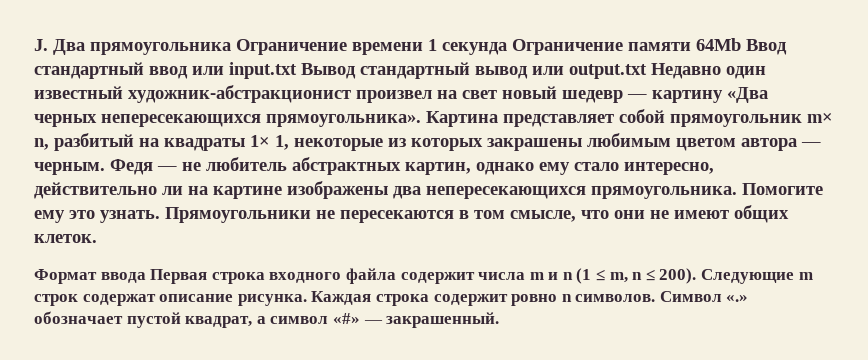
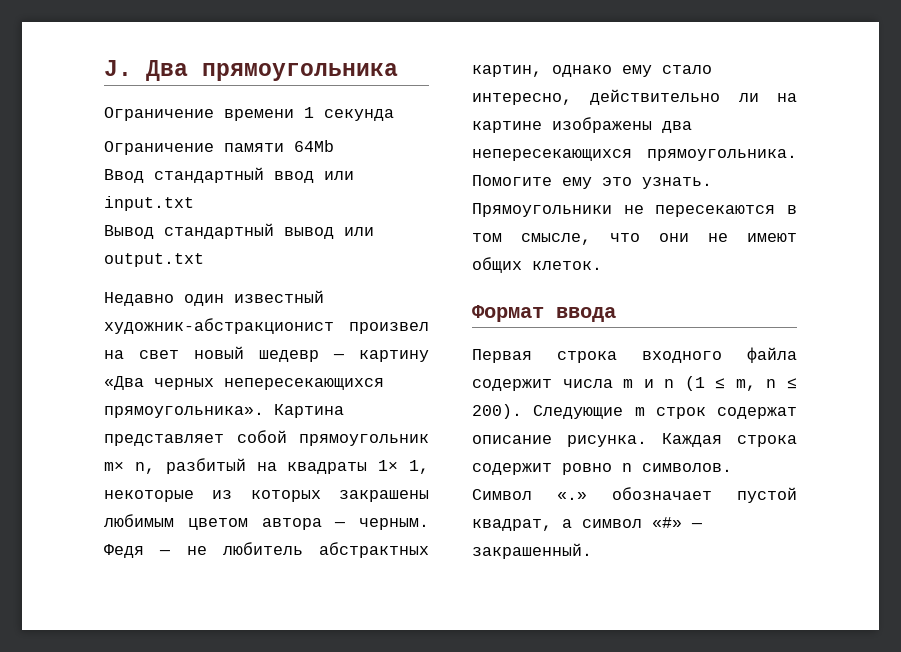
(231, 48) none -> (398, 72) //
(507, 48) none -> (394, 115) //
(741, 44) none -> (334, 146) //
(297, 70) none -> (194, 203) //
(647, 71) none -> (204, 260) //
(146, 277) none -> (616, 314) //

